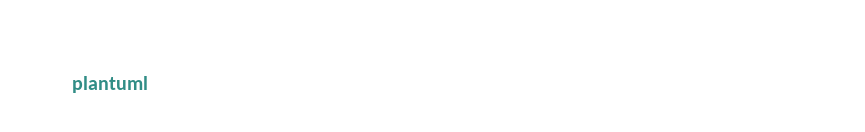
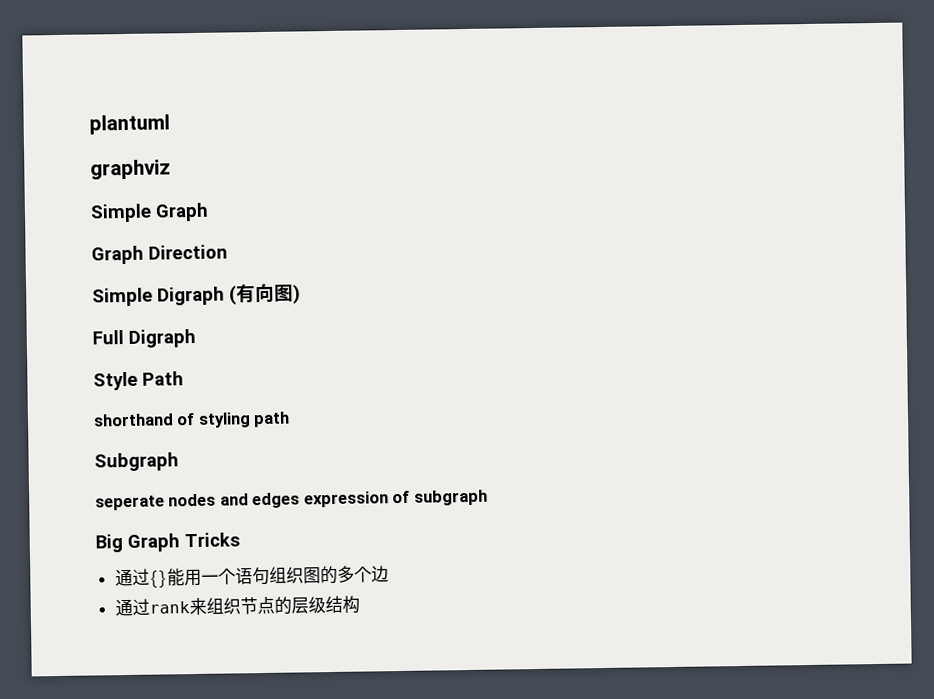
(148, 84) none -> [90,159,171,180] [90,202,209,223] [91,244,228,265] [92,283,301,307] [92,328,196,348] [93,371,184,391] [93,411,291,428] [94,452,179,472] [95,489,488,511] [95,532,240,553] [114,565,389,588] [114,595,360,617] // graphviz // Simple Graph // Graph Direction // Simple Digraph (有向图) // Full Digraph // Style Path // shorthand of styling path // Subgraph // seperate nodes and edges expression of subgraph // Big Graph Tricks // 通过{}能用一个语句组织图的多个边 // 通过rank来组织节点的层级结构

